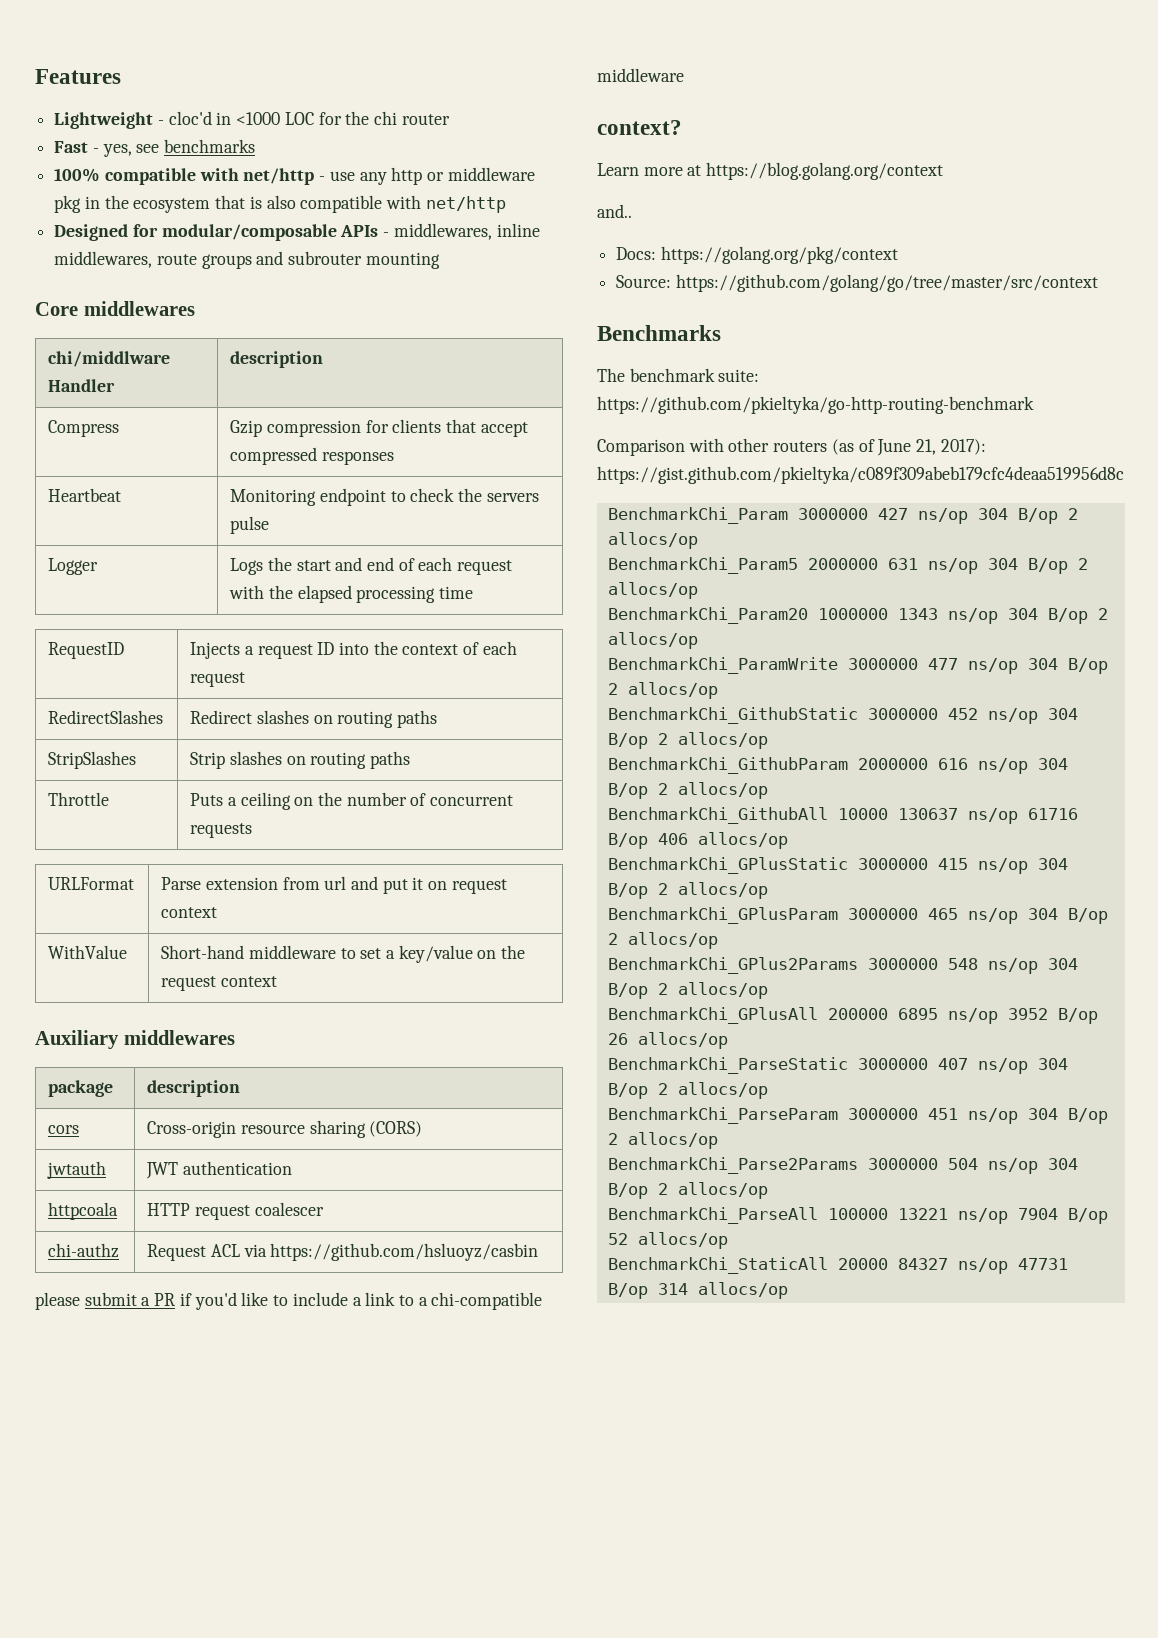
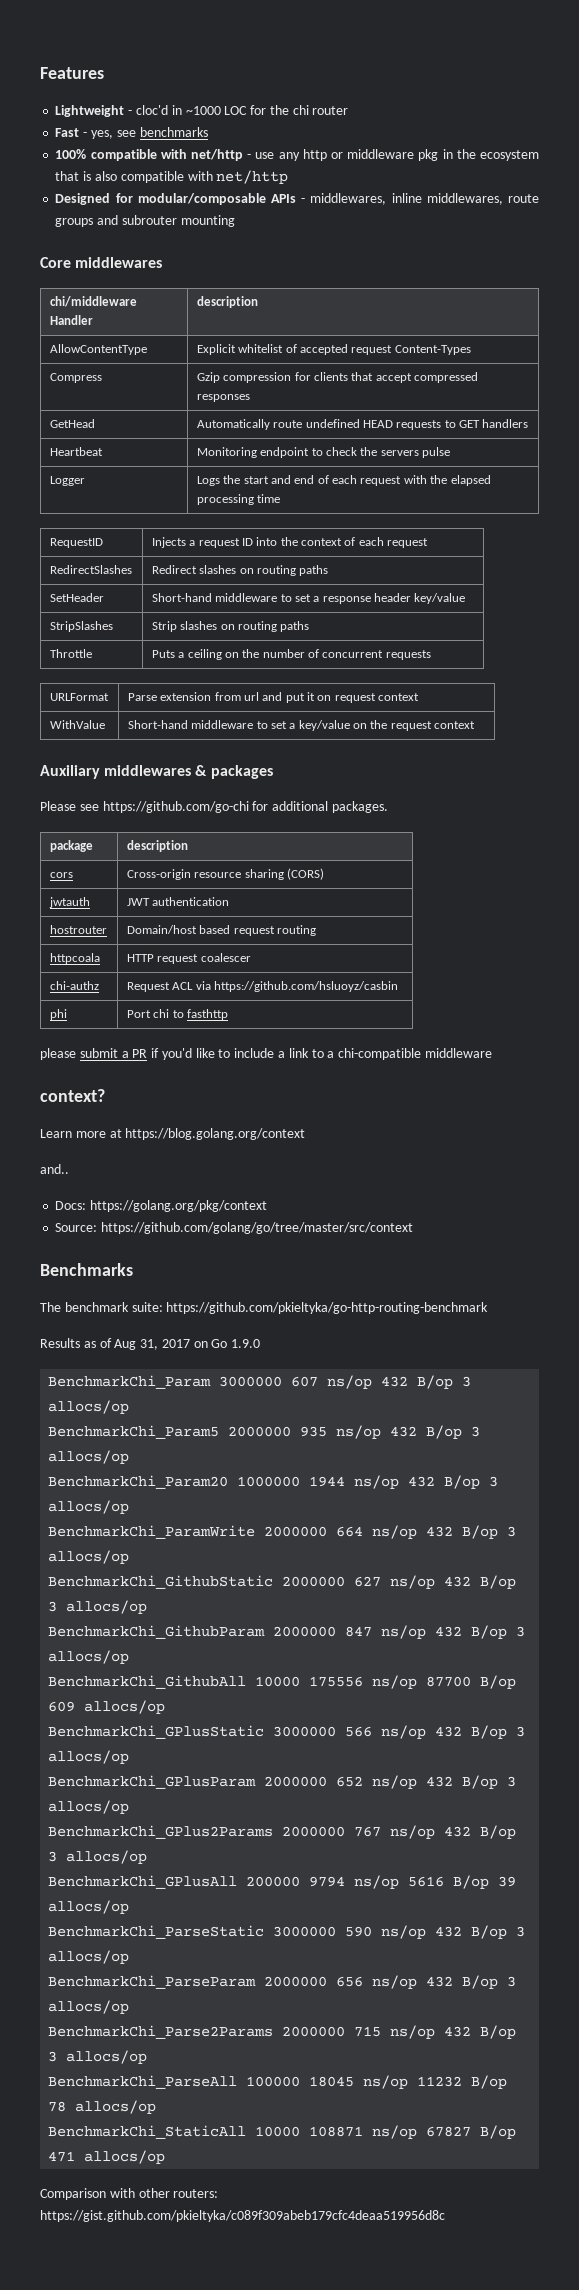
[236,112,281,125] <1000 -> [185,106,221,115] ~1000
[48,351,171,367] chi/middlware -> [49,296,137,307] chi/middleware
(324, 359) none -> [49,344,147,355] [196,344,471,355] // AllowContentType | Explicit whitelist of accepted request Content-Types
(394, 458) none -> [49,419,95,428] [196,419,529,430] // GetHead | Automatically route undefined HEAD requests to GET handlers
(438, 719) none -> [49,593,104,602] [151,593,466,604] // SetHeader | Short-hand middleware to set a response header key/value
(235, 1037) none -> [195,765,273,779] [40,801,388,813] & packages // Please see https://github.com/go-chi for additional packages.
(292, 1168) none -> [49,925,107,934] [126,925,316,936] // hostrouter | Domain/host based request routing
(539, 1252) none -> [49,1009,67,1020] [126,1009,228,1020] // phi | Port chi to fasthttp
[597,438,986,456] [597,466,1124,484] [607,507,1078,524] [607,532,698,549] [607,557,1088,574] [607,582,698,599] [607,607,1108,624] [607,632,698,649] [607,657,1108,674] [607,682,718,699] [607,707,1078,724] [607,732,768,749] [607,757,1068,774] [607,782,768,799] [607,807,1078,824] [607,832,788,849] [607,857,1068,874] [607,882,768,899] [607,907,1108,924] [607,932,718,949] [607,957,1078,974] [607,982,768,999] [607,1007,1098,1024] [607,1032,728,1049] [607,1057,1068,1074] [607,1082,768,1099] [607,1107,1108,1124] [607,1132,718,1149] [607,1157,1078,1174] [607,1182,768,1199] [607,1207,1108,1224] [607,1232,728,1249] [607,1257,1068,1274] [607,1282,788,1299] Comparison with other routers (as of June 21, 2017): https://gist.github.com/pkieltyka/c089f309abeb179cfc4deaa519956d8c // BenchmarkChi_Param 3000000 427 ns/op 304 B/op 2 allocs/op // BenchmarkChi_Param5 2000000 631 ns/op 304 B/op 2 allocs/op // BenchmarkChi_Param20 1000000 1343 ns/op 304 B/op 2 allocs/op // BenchmarkChi_ParamWrite 3000000 477 ns/op 304 B/op 2 allocs/op // BenchmarkChi_GithubStatic 3000000 452 ns/op 304 B/op 2 allocs/op // BenchmarkChi_GithubParam 2000000 616 ns/op 304 B/op 2 allocs/op // BenchmarkChi_GithubAll 10000 130637 ns/op 61716 B/op 406 allocs/op // BenchmarkChi_GPlusStatic 3000000 415 ns/op 304 B/op 2 allocs/op // BenchmarkChi_GPlusParam 3000000 465 ns/op 304 B/op 2 allocs/op // BenchmarkChi_GPlus2Params 3000000 548 ns/op 304 B/op 2 allocs/op // BenchmarkChi_GPlusAll 200000 6895 ns/op 3952 B/op 26 allocs/op // BenchmarkChi_ParseStatic 3000000 407 ns/op 304 B/op 2 allocs/op // BenchmarkChi_ParseParam 3000000 451 ns/op 304 B/op 2 allocs/op // BenchmarkChi_Parse2Params 3000000 504 ns/op 304 B/op 2 allocs/op // BenchmarkChi_ParseAll 100000 13221 ns/op 7904 B/op 52 allocs/op // BenchmarkChi_StaticAll 20000 84327 ns/op 47731 B/op 314 allocs/op -> [40,1338,261,1350] [48,1375,472,1389] [48,1400,130,1414] [48,1425,481,1439] [48,1450,130,1464] [48,1475,499,1489] [48,1500,130,1514] [48,1525,517,1539] [48,1550,130,1564] [48,1575,517,1589] [48,1600,148,1614] [48,1625,526,1639] [48,1650,130,1664] [48,1675,517,1689] [48,1700,166,1714] [48,1725,526,1739] [48,1750,130,1764] [48,1775,517,1789] [48,1800,130,1814] [48,1825,517,1839] [48,1850,148,1864] [48,1875,517,1889] [48,1900,130,1914] [48,1925,526,1939] [48,1950,130,1964] [48,1975,517,1989] [48,2000,130,2014] [48,2025,517,2039] [48,2050,148,2064] [48,2075,508,2089] [48,2100,157,2114] [48,2125,517,2139] [48,2150,166,2164] [40,2188,219,2200] [40,2210,445,2222] Results as of Aug 31, 2017 on Go 1.9.0 // BenchmarkChi_Param 3000000 607 ns/op 432 B/op 3 allocs/op // BenchmarkChi_Param5 2000000 935 ns/op 432 B/op 3 allocs/op // BenchmarkChi_Param20 1000000 1944 ns/op 432 B/op 3 allocs/op // BenchmarkChi_ParamWrite 2000000 664 ns/op 432 B/op 3 allocs/op // BenchmarkChi_GithubStatic 2000000 627 ns/op 432 B/op 3 allocs/op // BenchmarkChi_GithubParam 2000000 847 ns/op 432 B/op 3 allocs/op // BenchmarkChi_GithubAll 10000 175556 ns/op 87700 B/op 609 allocs/op // BenchmarkChi_GPlusStatic 3000000 566 ns/op 432 B/op 3 allocs/op // BenchmarkChi_GPlusParam 2000000 652 ns/op 432 B/op 3 allocs/op // BenchmarkChi_GPlus2Params 2000000 767 ns/op 432 B/op 3 allocs/op // BenchmarkChi_GPlusAll 200000 9794 ns/op 5616 B/op 39 allocs/op // BenchmarkChi_ParseStatic 3000000 590 ns/op 432 B/op 3 allocs/op // BenchmarkChi_ParseParam 2000000 656 ns/op 432 B/op 3 allocs/op // BenchmarkChi_Parse2Params 2000000 715 ns/op 432 B/op 3 allocs/op // BenchmarkChi_ParseAll 100000 18045 ns/op 11232 B/op 78 allocs/op // BenchmarkChi_StaticAll 10000 108871 ns/op 67827 B/op 471 allocs/op // Comparison with other routers: https://gist.github.com/pkieltyka/c089f309abeb179cfc4deaa519956d8c

